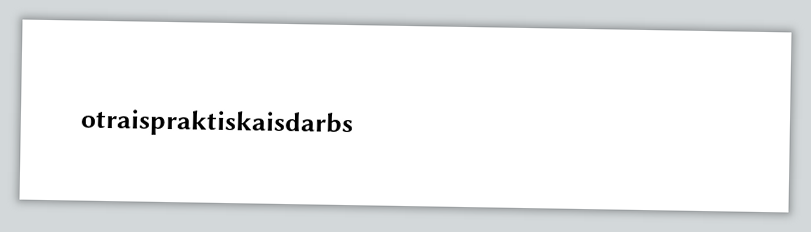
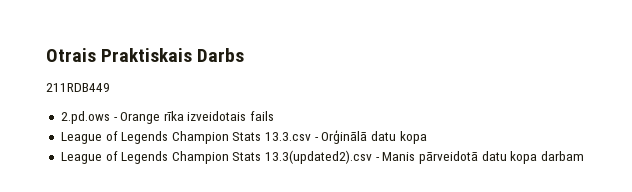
[80,108,354,139] otraispraktiskaisdarbs -> [46,48,245,62] [46,83,110,92] [60,111,275,124] [60,130,427,144] [60,150,584,164] Otrais Praktiskais Darbs // 211RDB449 // 2.pd.ows - Orange rīka izveidotais fails // League of Legends Champion Stats 13.3.csv - Orģinālā datu kopa // League of Legends Champion Stats 13.3(updated2).csv - Manis pārveidotā datu kopa darbam

